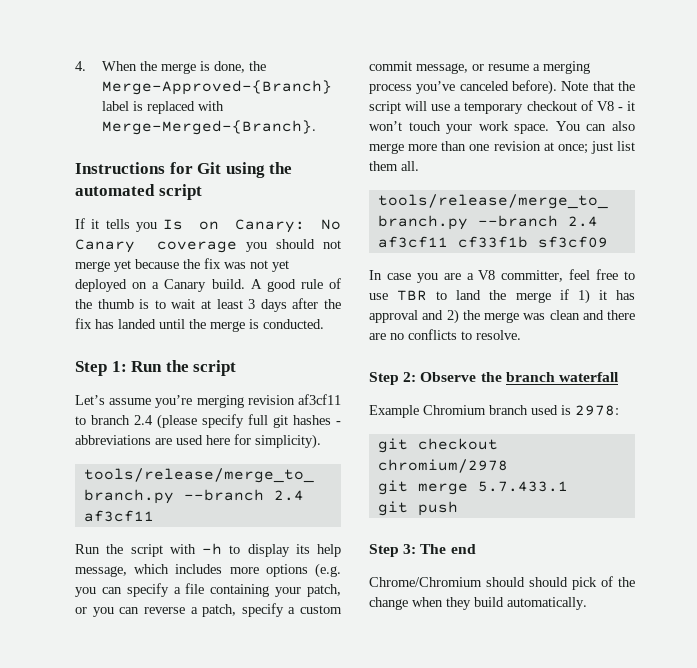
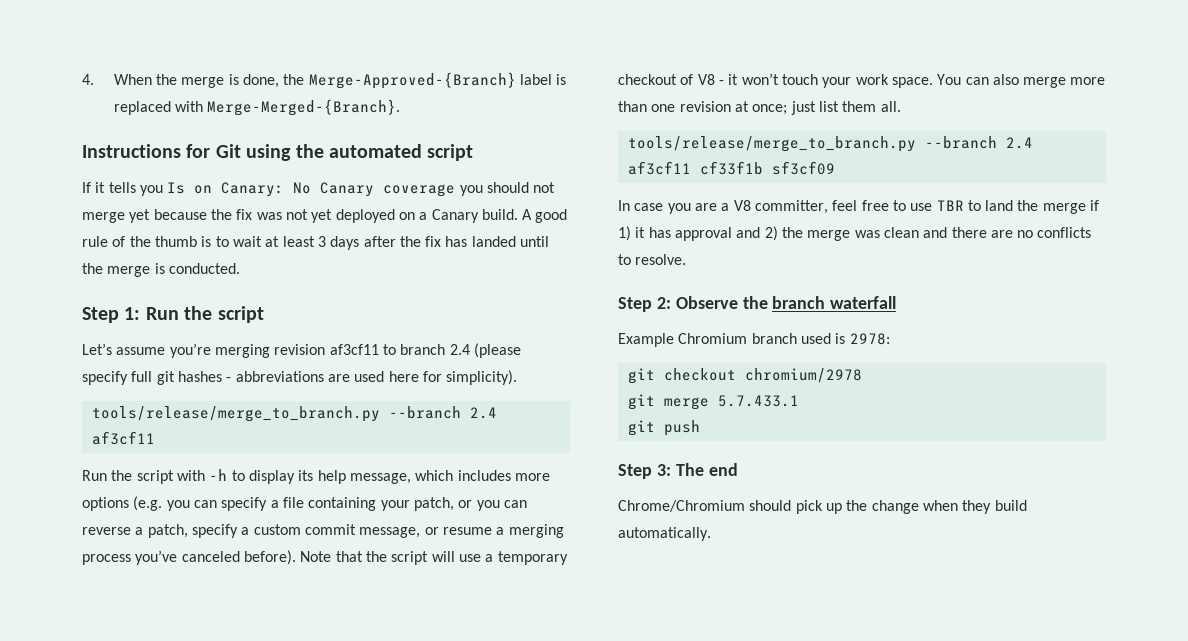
[529,576,613,590] should pick of -> [795,500,842,514] pick up

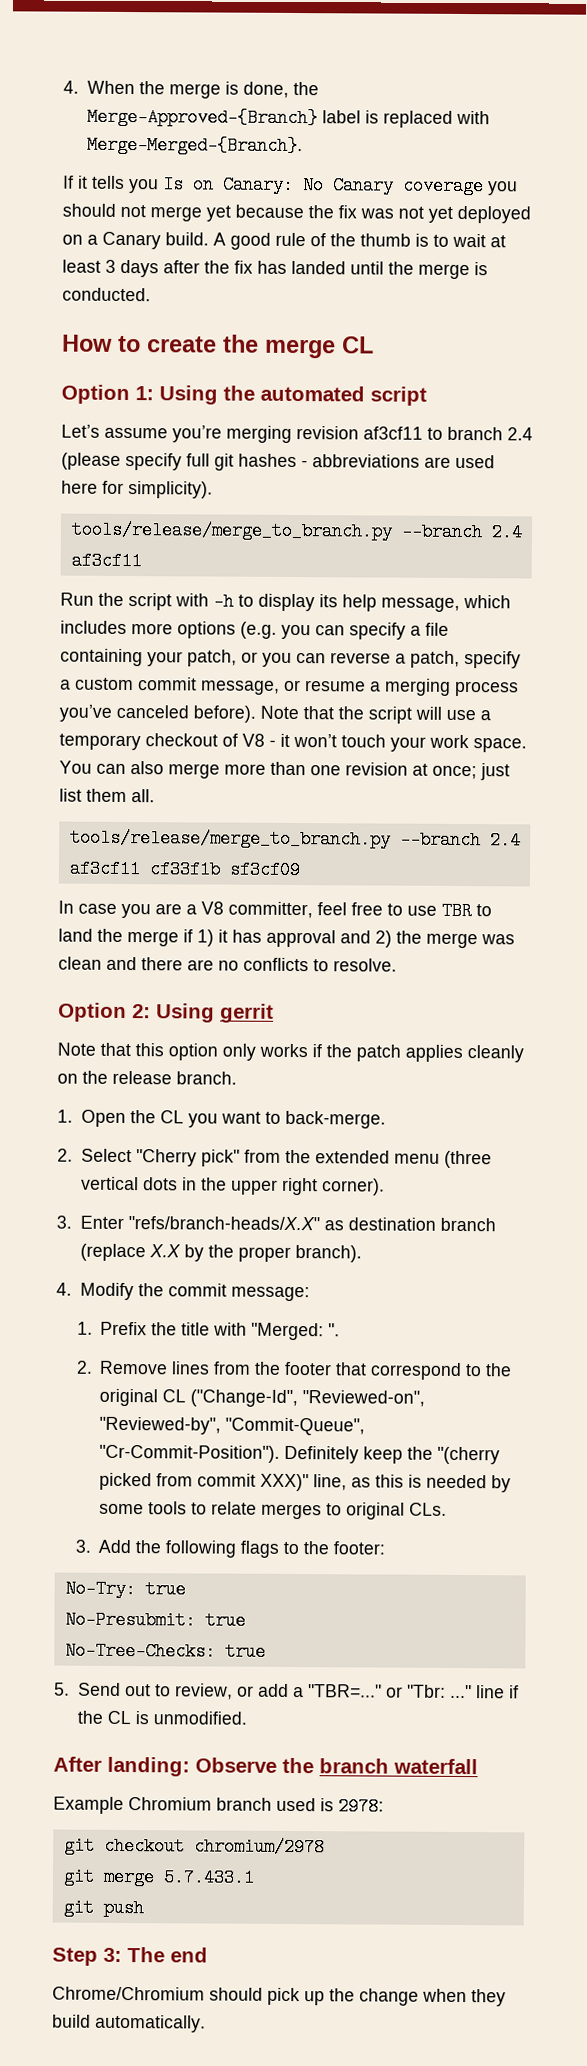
[82,144,474,161] // Instructions for Git using the automated script -> (303, 145) none
[82,306,213,323] Step 1: Run the -> [62,334,374,359] [61,384,365,405] How to create the merge CL // Option 1: Using the automated
[618,297,671,312] Step 2: -> [58,1002,274,1023] [57,1042,524,1063] [57,1070,237,1085] [57,1109,386,1129] [57,1148,492,1169] [80,1176,385,1196] [56,1215,496,1232] [79,1243,362,1263] [56,1282,310,1302] [76,1321,341,1341] [75,1360,513,1381] [99,1388,426,1408] [99,1416,366,1436] [99,1444,501,1465] [99,1472,512,1493] [99,1501,448,1520] [74,1539,386,1558] [64,1579,186,1599] [64,1610,246,1630] [64,1641,266,1661] [54,1682,519,1700] [76,1710,247,1725] [53,1756,190,1777] Option 2: Using gerrit // Note that this option only works if the patch applies cleanly on the release branch. // 1. Open the CL you want to back-merge. // 2. Select "Cherry pick" from the extended menu (three vertical dots in the upper right corner). // 3. Enter "refs/branch-heads/X.X" as destination branch (replace X.X by the proper branch). // 4. Modify the commit message: // 1. Prefix the title with "Merged: ". // 2. Remove lines from the footer that correspond to the original CL ("Change-Id", "Reviewed-on", "Reviewed-by", "Commit-Queue", "Cr-Commit-Position"). Definitely keep the "(cherry picked from commit XXX)" line, as this is needed by some tools to relate merges to original CLs. // 3. Add the following flags to the footer: // No-Try: true // No-Presubmit: true // No-Tree-Checks: true // 5. Send out to review, or add a "TBR=..." or "Tbr: ..." line if the CL is unmodified. // After landing:

